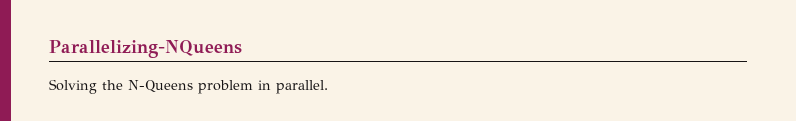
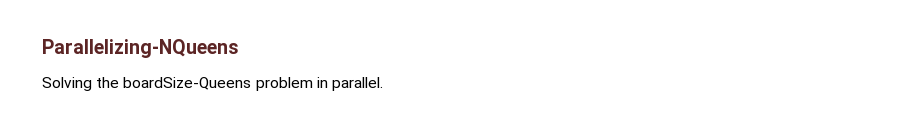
[128,80,193,93] N-Queens -> [123,77,252,90] boardSize-Queens

